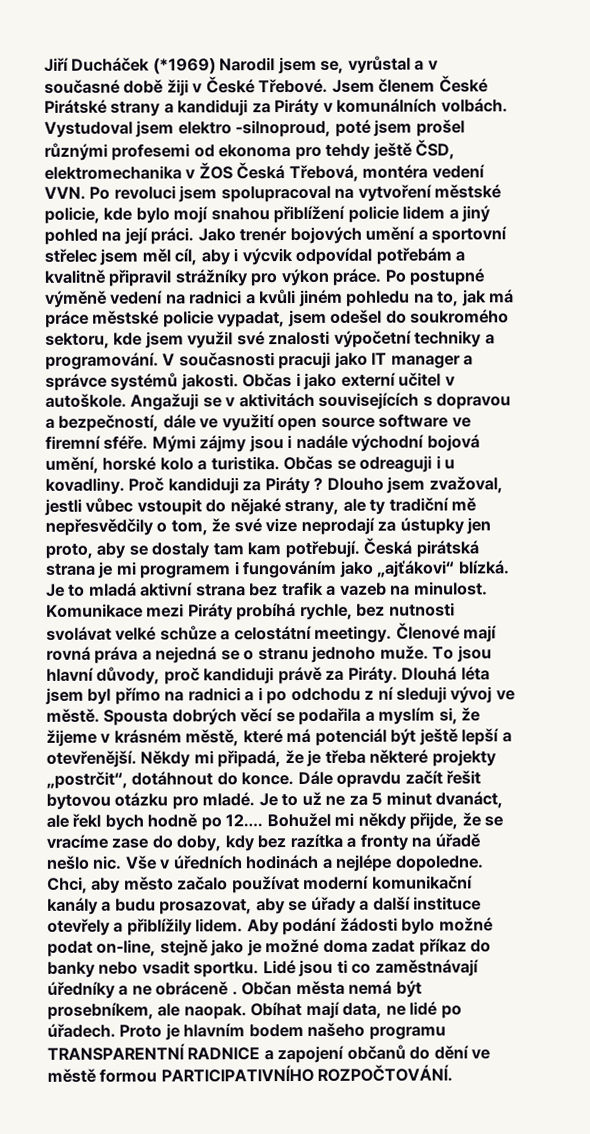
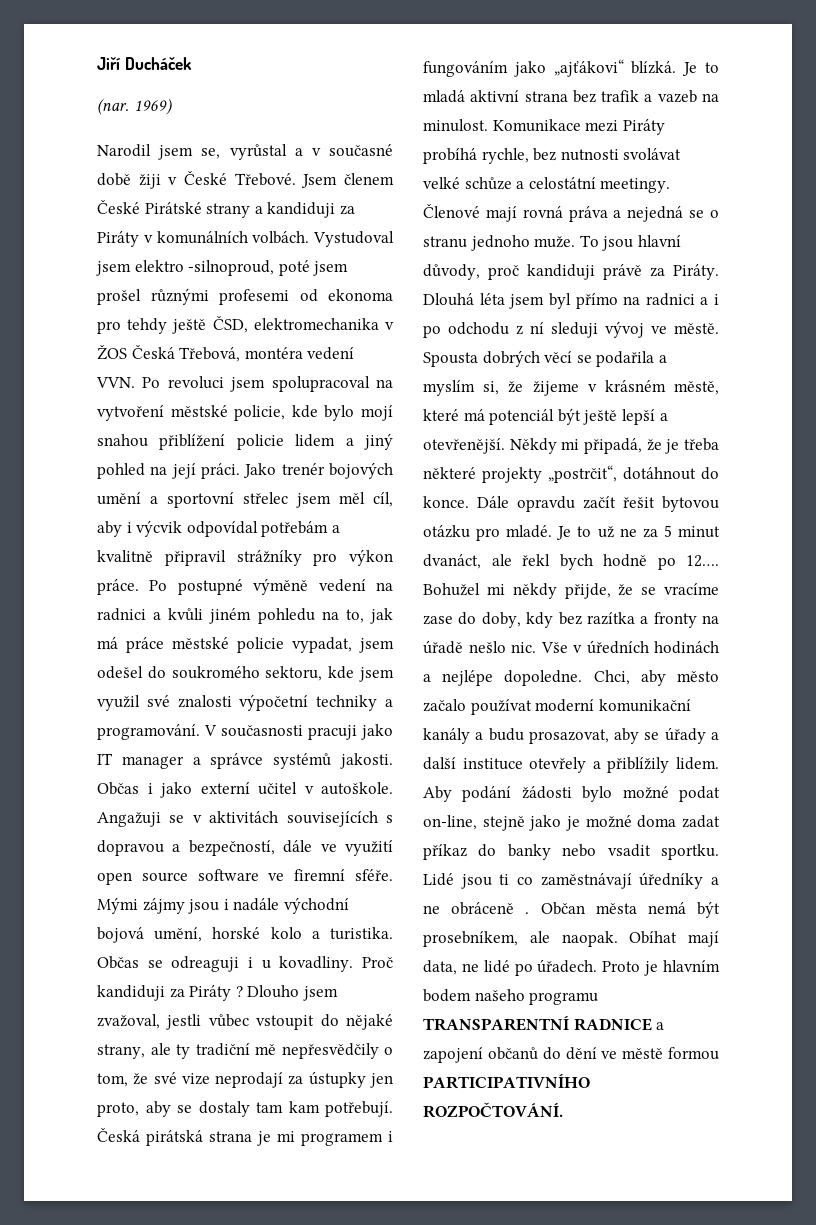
[152,57,216,75] (*1969) -> [97,98,172,115] // (nar. 1969) //

